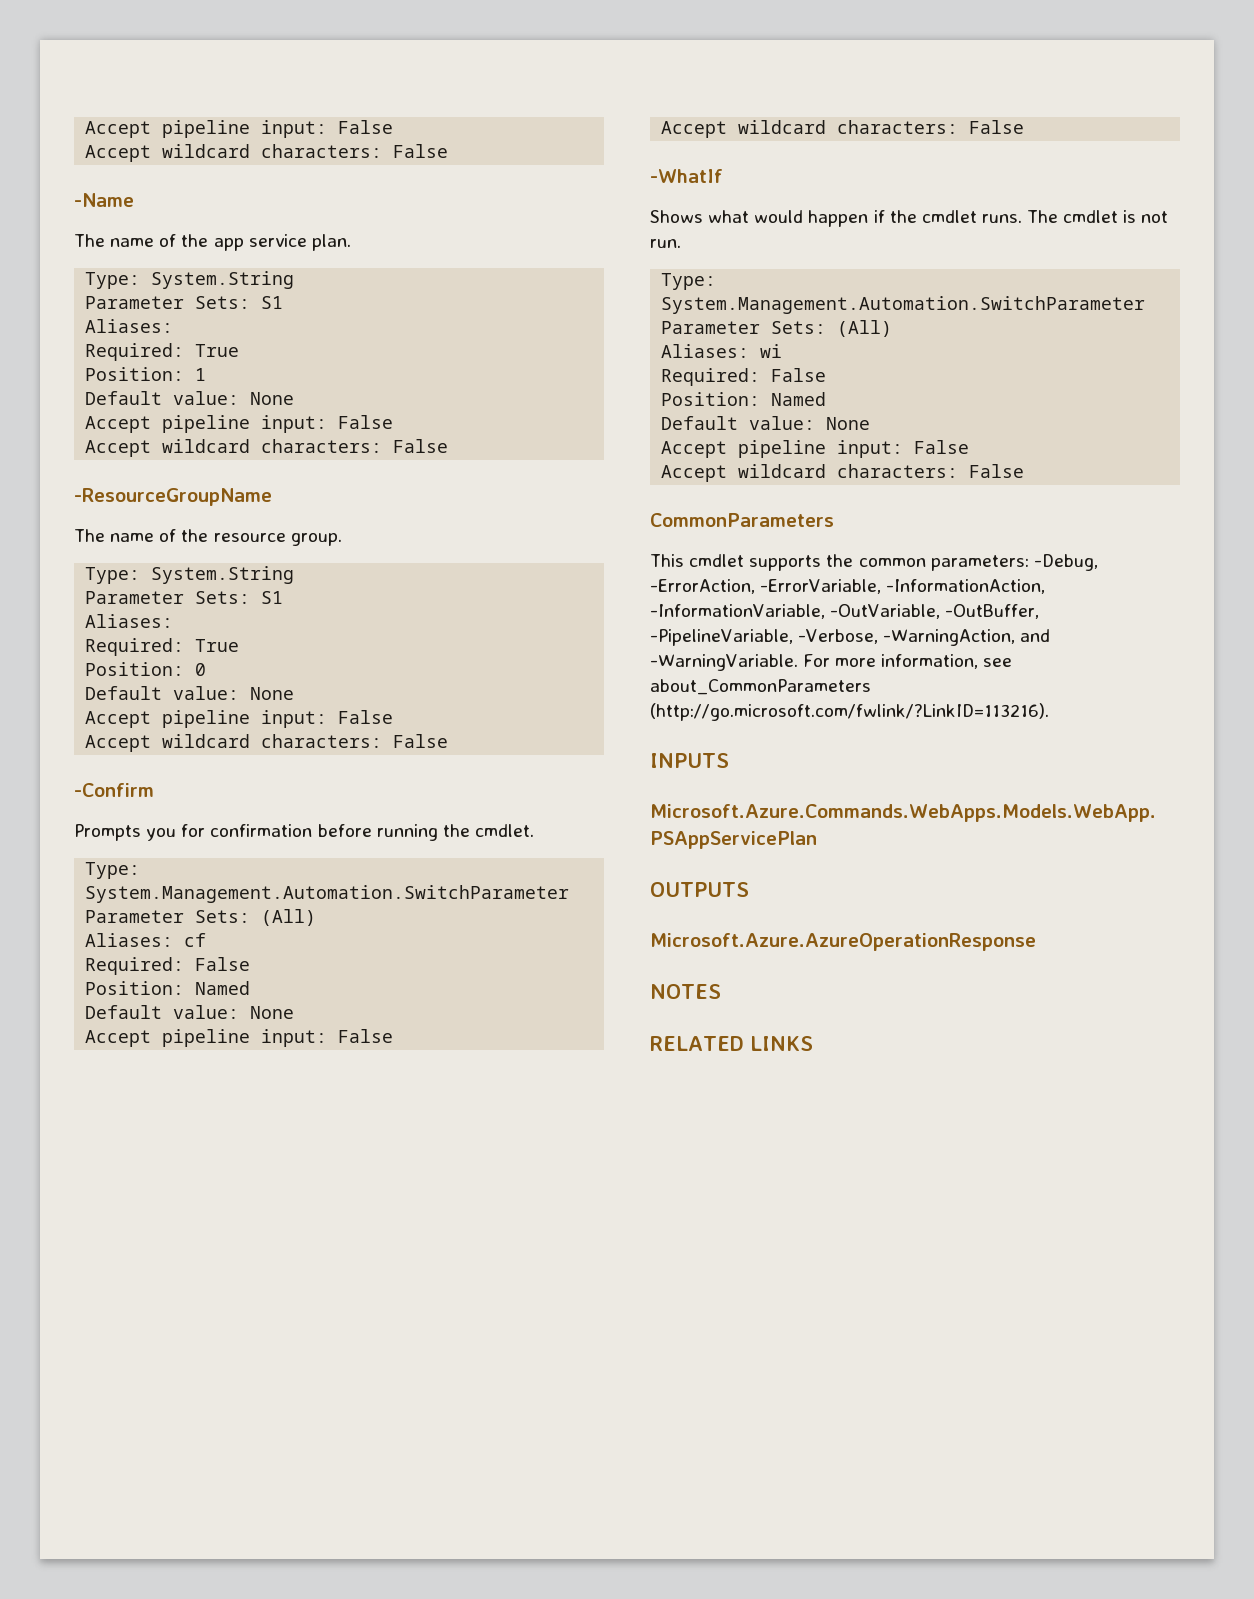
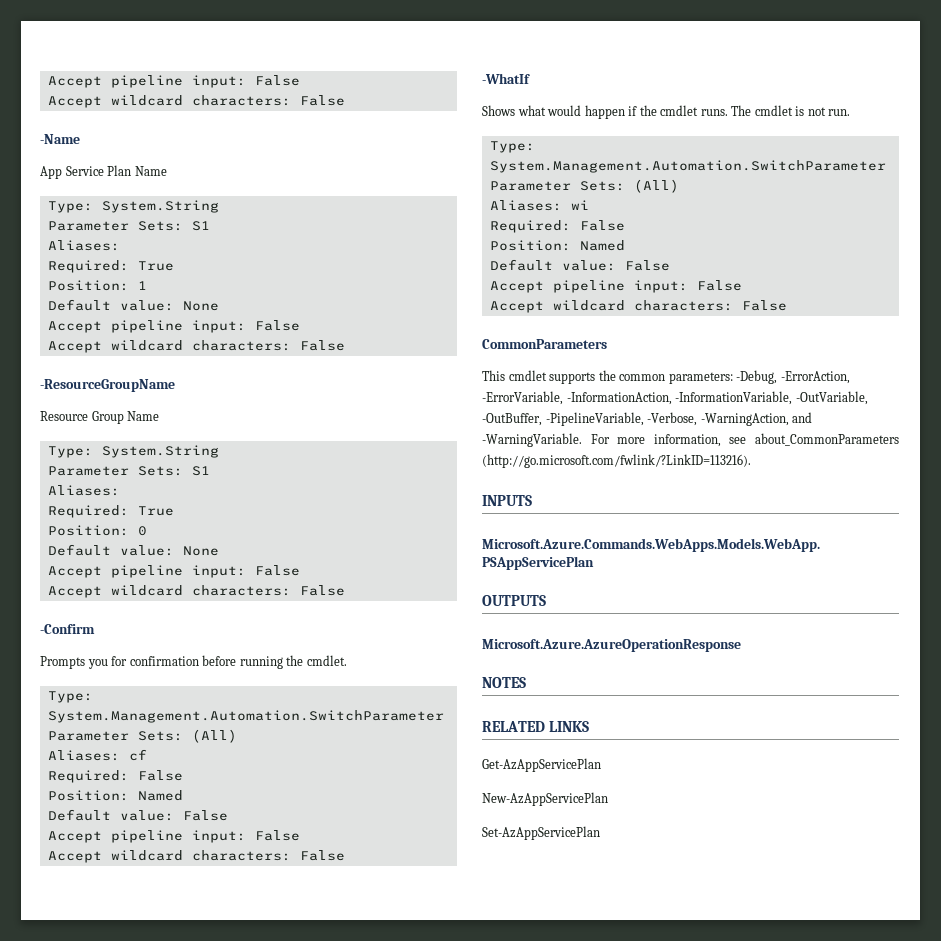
[74,234,351,251] The name of the app service plan. -> [40,165,167,179] App Service Plan Name
[74,529,342,546] The name of the resource group. -> [40,411,160,424] Resource Group Name
[173,1005,295,1019] value: None -> [119,810,228,821] value: False
[749,416,871,430] value: None -> [561,260,670,271] value: False
(813, 1043) none -> [482,758,601,772] [482,792,608,806] [482,826,600,840] // Get-AzAppServicePlan // New-AzAppServicePlan // Set-AzAppServicePlan

